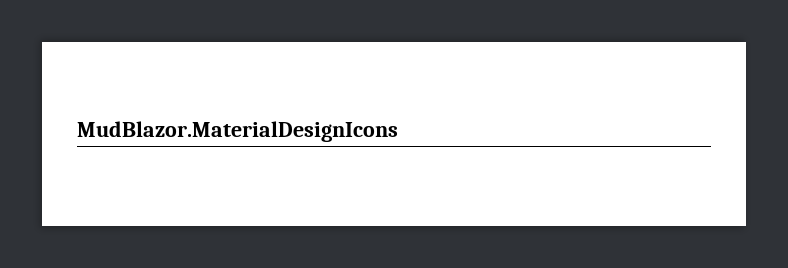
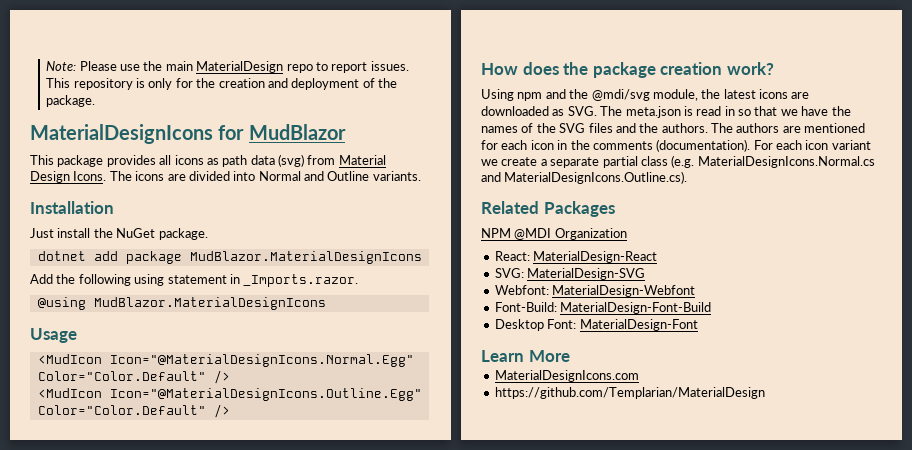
[77,121,398,142] MudBlazor.MaterialDesignIcons -> [46,61,409,73] [46,78,398,90] [46,95,96,107] [30,124,346,144] [30,154,386,167] [30,171,421,183] [30,201,114,214] [30,228,208,240] [37,251,422,264] [30,274,359,287] [37,297,326,310] [30,328,77,343] [37,354,414,367] [37,370,230,384] [37,388,422,401] [37,404,230,418] [481,62,774,78] [481,89,810,101] [481,106,851,118] [481,123,866,133] [481,139,871,152] [481,155,875,168] [481,171,688,184] [481,201,615,217] [481,228,627,240] [494,251,658,263] [494,268,646,280] [494,285,696,297] [494,302,712,314] [494,319,698,331] [481,350,570,362] [494,370,639,382] [494,387,765,399] Note: Please use the main MaterialDesign repo to report issues. This repository is only for the creation and deployment of the package. // MaterialDesignIcons for MudBlazor // This package provides all icons as path data (svg) from Material Design Icons. The icons are divided into Normal and Outline variants. // Installation // Just install the NuGet package. // dotnet add package MudBlazor.MaterialDesignIcons // Add the following using statement in _Imports.razor. // @using MudBlazor.MaterialDesignIcons // Usage // <MudIcon Icon="@MaterialDesignIcons.Normal.Egg" Color="Color.Default" /> // <MudIcon Icon="@MaterialDesignIcons.Outline.Egg" Color="Color.Default" /> // How does the package creation work? // Using npm and the @mdi/svg module, the latest icons are downloaded as SVG. The meta.json is read in so that we have the names of the SVG files and the authors. The authors are mentioned for each icon in the comments (documentation). For each icon variant we create a separate partial class (e.g. MaterialDesignIcons.Normal.cs and MaterialDesignIcons.Outline.cs). // Related Packages // NPM @MDI Organization // React: MaterialDesign-React // SVG: MaterialDesign-SVG // Webfont: MaterialDesign-Webfont // Font-Build: MaterialDesign-Font-Build // Desktop Font: MaterialDesign-Font // Learn More // MaterialDesignIcons.com // https://github.com/Templarian/MaterialDesign

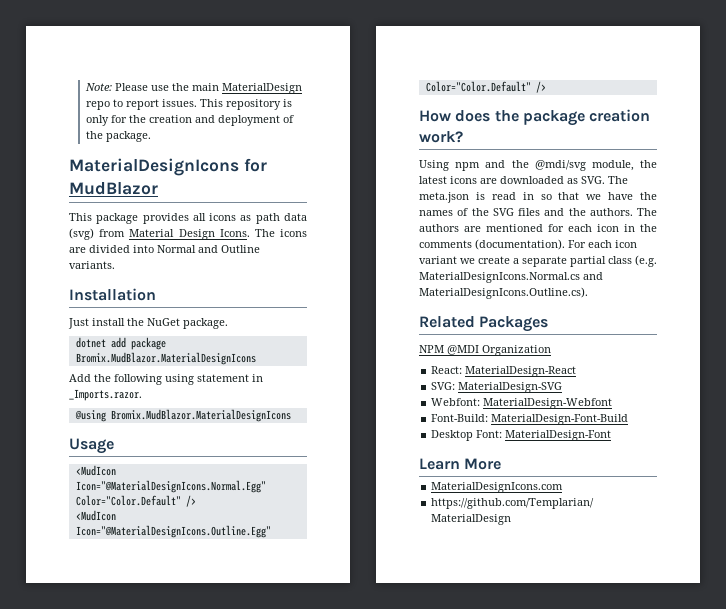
[189,251,422,264] MudBlazor.MaterialDesignIcons -> [75,352,256,365] Bromix.MudBlazor.MaterialDesignIcons
[93,297,326,310] MudBlazor.MaterialDesignIcons -> [110,409,291,422] Bromix.MudBlazor.MaterialDesignIcons

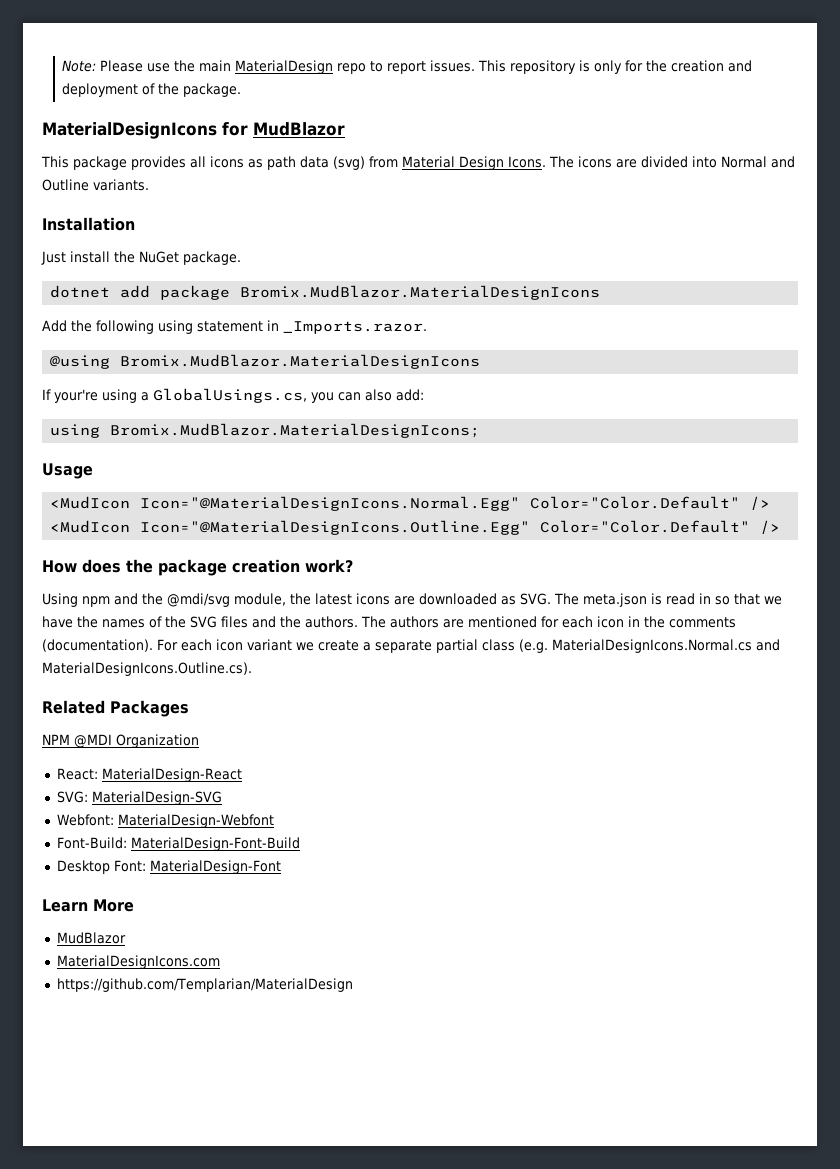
(291, 415) none -> [42,388,424,403] [50,423,481,438] // If your're using a GlobalUsings.cs, you can also add: // using Bromix.MudBlazor.MaterialDesignIcons;
(502, 464) none -> [56,932,126,944] // MudBlazor

